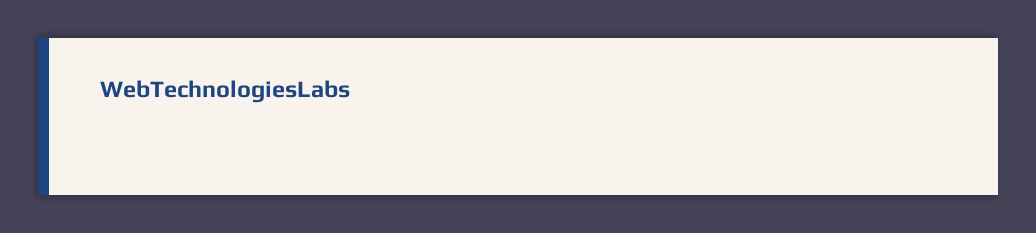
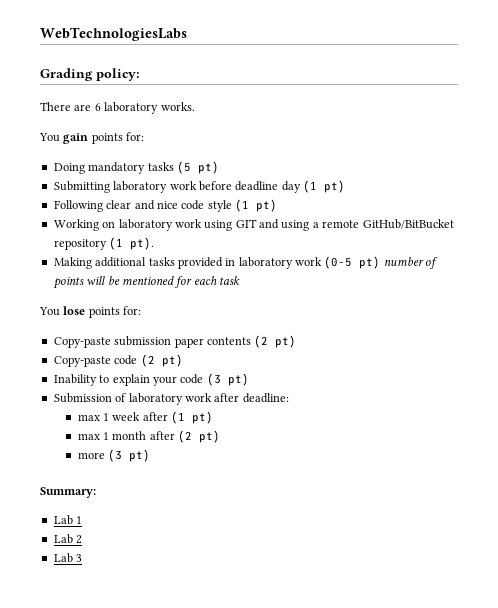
(350, 91) none -> [40,68,140,81] [40,102,195,114] [39,132,145,144] [53,161,219,174] [53,180,345,193] [53,199,277,212] [53,219,454,231] [53,237,155,250] [53,256,439,269] [52,276,240,289] [39,306,142,318] [53,335,297,348] [53,354,183,367] [53,373,249,386] [53,393,289,405] [77,411,214,424] [77,430,221,443] [77,449,151,462] [40,487,96,498] [53,515,83,525] [53,534,83,544] [53,553,83,563] // Grading policy: // There are 6 laboratory works. // You gain points for: // Doing mandatory tasks (5 pt) // Submitting laboratory work before deadline day (1 pt) // Following clear and nice code style (1 pt) // Working on laboratory work using GIT and using a remote GitHub/BitBucket repository (1 pt). // Making additional tasks provided in laboratory work (0-5 pt) number of points will be mentioned for each task // You lose points for: // Copy-paste submission paper contents (2 pt) // Copy-paste code (2 pt) // Inability to explain your code (3 pt) // Submission of laboratory work after deadline: // max 1 week after (1 pt) // max 1 month after (2 pt) // more (3 pt) // Summary: // Lab 1 // Lab 2 // Lab 3

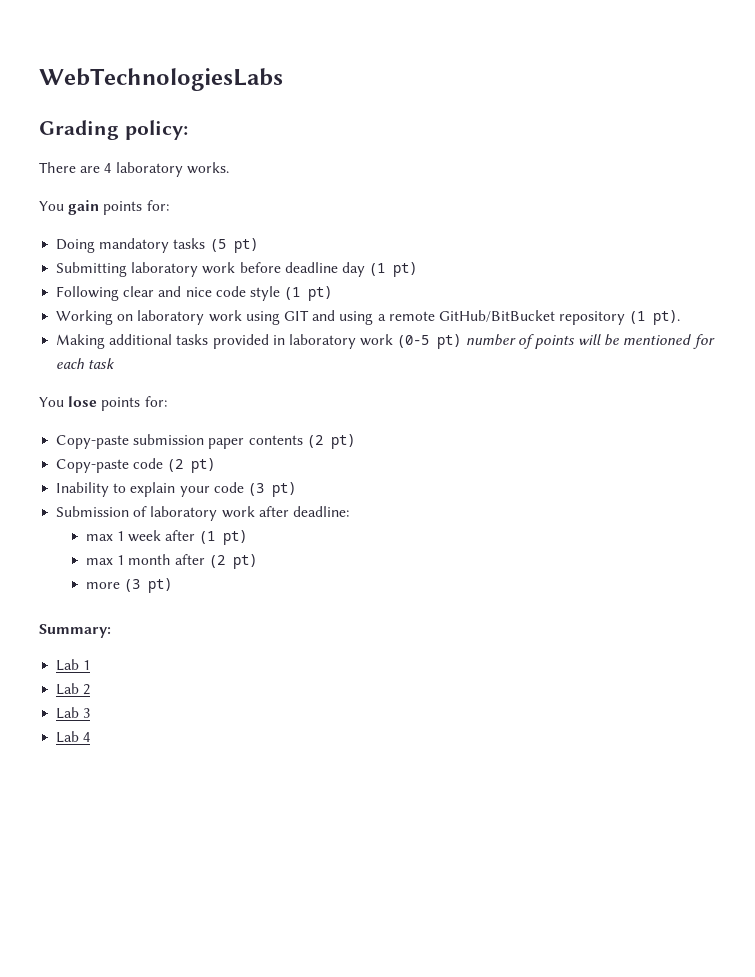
[94,103,101,111] 6 -> [104,163,112,173] 4
(83, 558) none -> [56,731,91,743] // Lab 4

